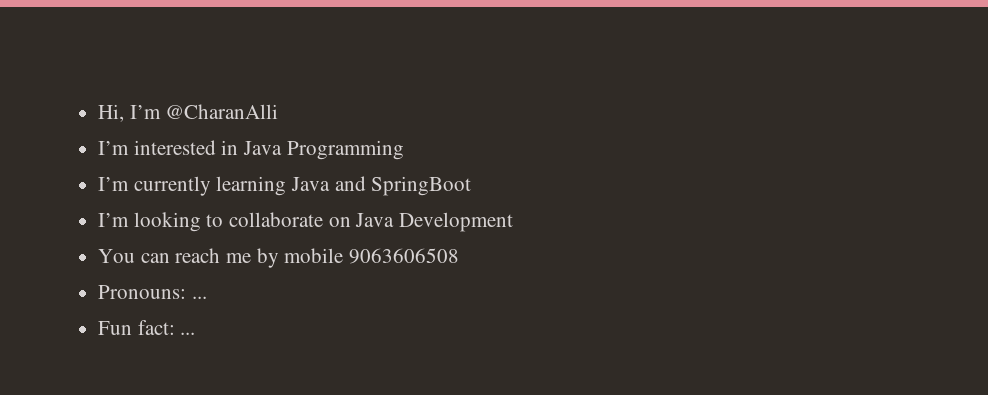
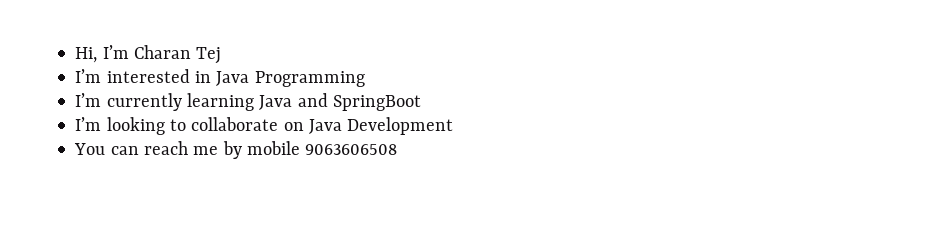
[165,104,279,119] @CharanAlli -> [133,45,222,64] Charan Tej
[98,285,207,299] [98,320,196,335] // Pronouns: ... // Fun fact: ... -> (398, 149) none

